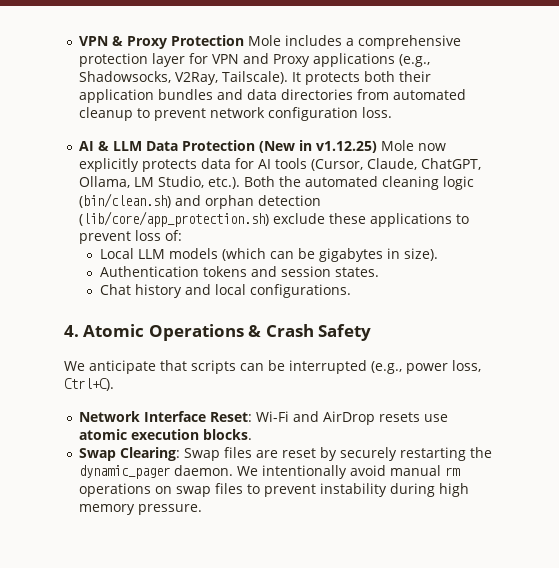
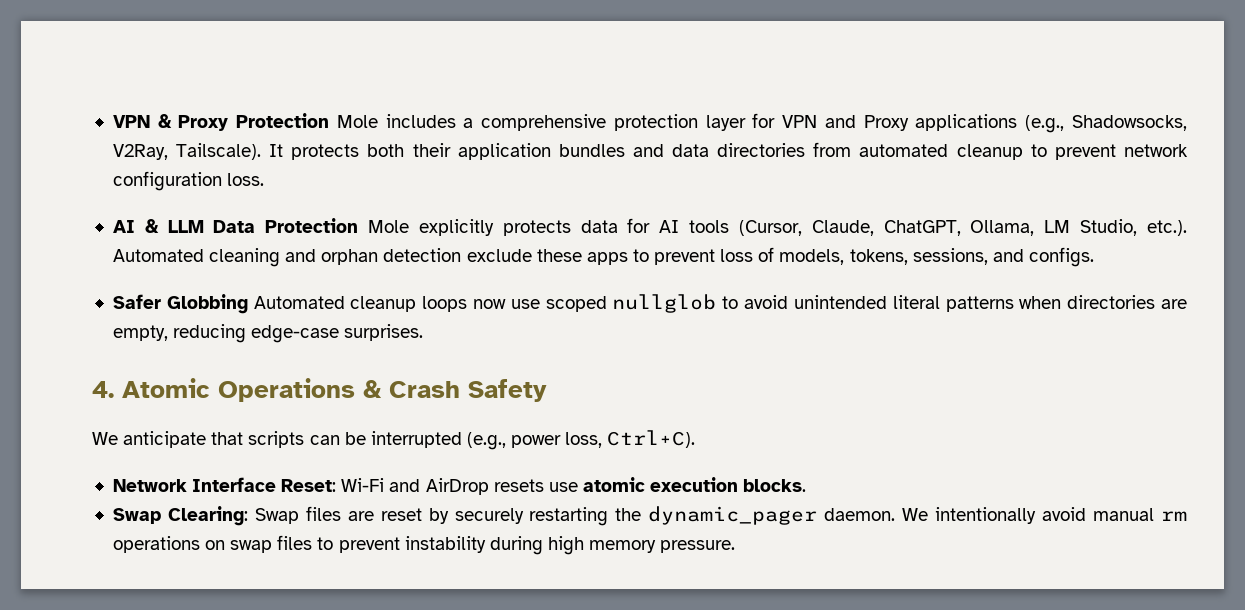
[259,140,447,153] (New in v1.12.25) Mole now -> [368,220,410,233] Mole
[244,176,475,190] [79,193,172,208] Both the automated cleaning logic (bin/clean.sh) -> [112,248,281,267] Automated cleaning
[79,211,270,227] (lib/core/app_protection.sh) -> (462, 255) none
[370,213,453,227] applications -> [586,252,628,265] apps
[165,230,183,241] [99,248,438,262] [99,266,379,277] [99,284,351,298] of: // Local LLM models (which can be gigabytes in size). // Authentication tokens and session states. // Chat history and local configurations. -> [758,247,1094,267] [112,294,1188,314] [112,324,424,343] of models, tokens, sessions, and configs. // Safer Globbing Automated cleanup loops now use scoped nullglob to avoid unintended literal patterns when directories are empty, reducing edge-case surprises.

